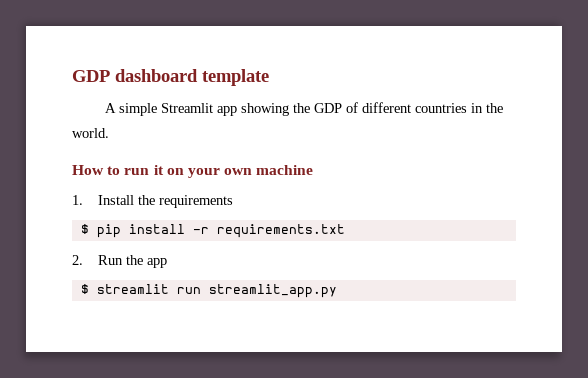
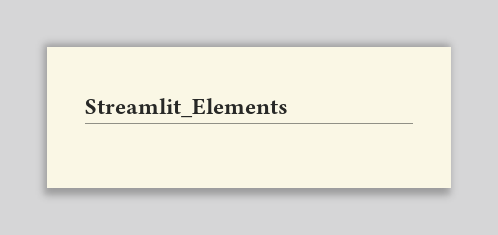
[72,69,269,86] [104,102,503,116] [72,128,109,138] [72,165,314,178] [72,195,233,208] [80,224,345,238] [72,255,167,268] [80,284,337,298] GDP dashboard template // A simple Streamlit app showing the GDP of different countries in the world. // How to run it on your own machine // 1. Install the requirements // $ pip install -r requirements.txt // 2. Run the app // $ streamlit run streamlit_app.py -> [85,98,288,118] Streamlit_Elements

